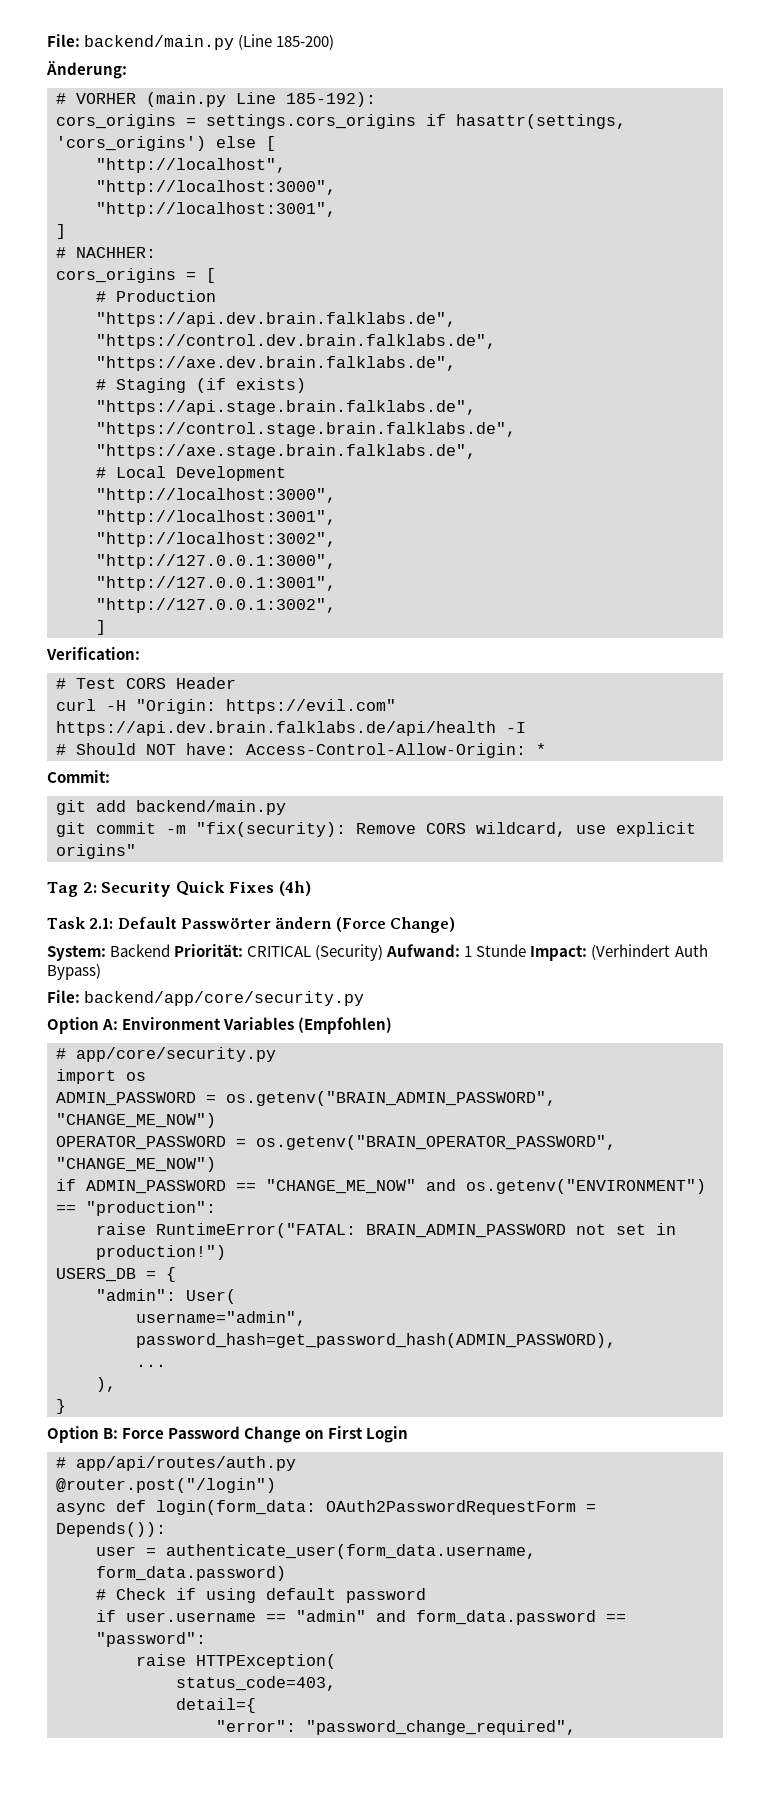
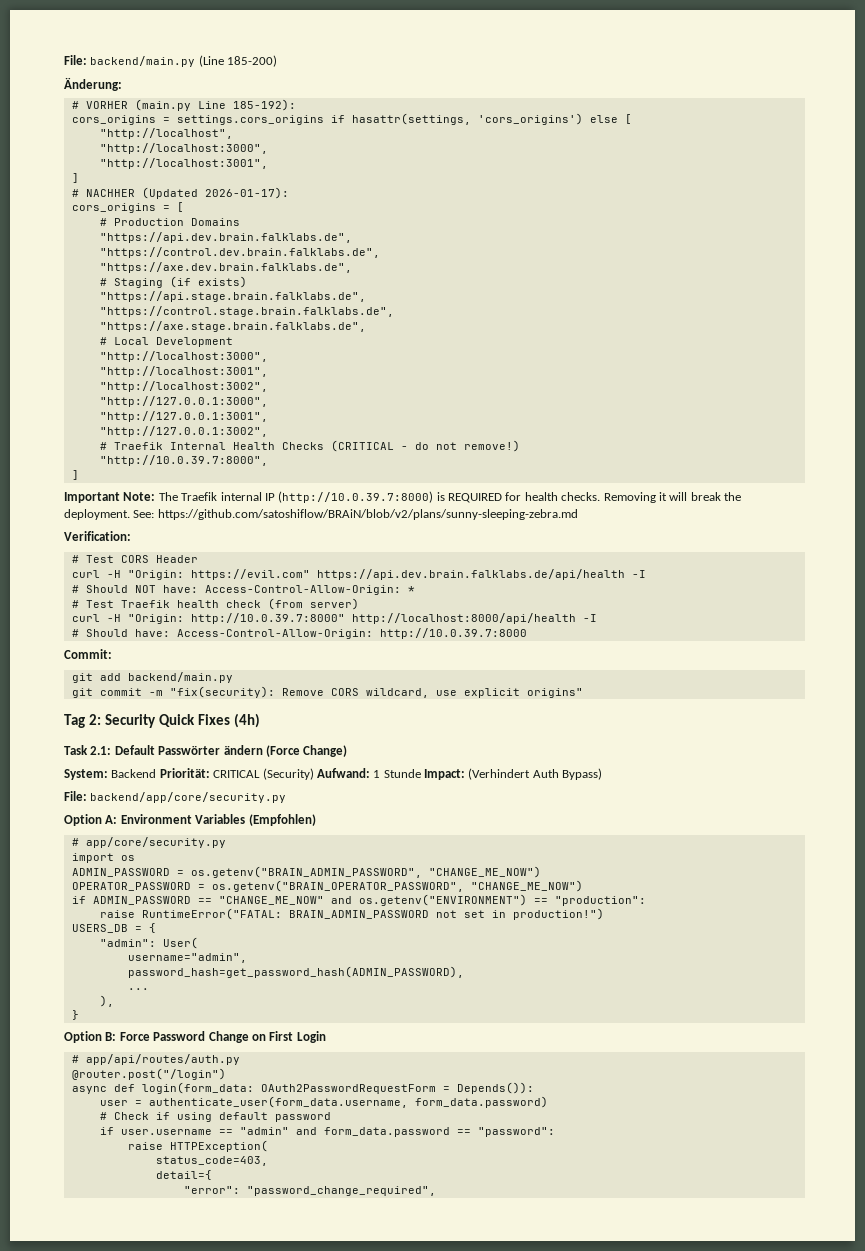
[76,247,156,258] NACHHER: -> [85,187,289,199] NACHHER (Updated 2026-01-17):
(216, 296) none -> [190,218,240,226] Domains
[96,620,106,635] ] -> [99,440,520,452] [99,455,268,466] [71,470,79,480] [64,491,741,503] [64,509,578,520] # Traefik Internal Health Checks (CRITICAL - do not remove!) // "http://10.0.39.7:8000", // ] // Important Note: The Traefik internal IP (http://10.0.39.7:8000) is REQUIRED for health checks. Removing it will break the deployment. See: https://github.com/satoshiflow/BRAiN/blob/v2/plans/sunny-sleeping-zebra.md
(546, 749) none -> [71,598,359,610] [71,613,597,624] [71,628,527,639] // # Test Traefik health check (from server) // curl -H "Origin: http://10.0.39.7:8000" http://localhost:8000/api/health -I // # Should have: Access-Control-Allow-Origin: http://10.0.39.7:8000

